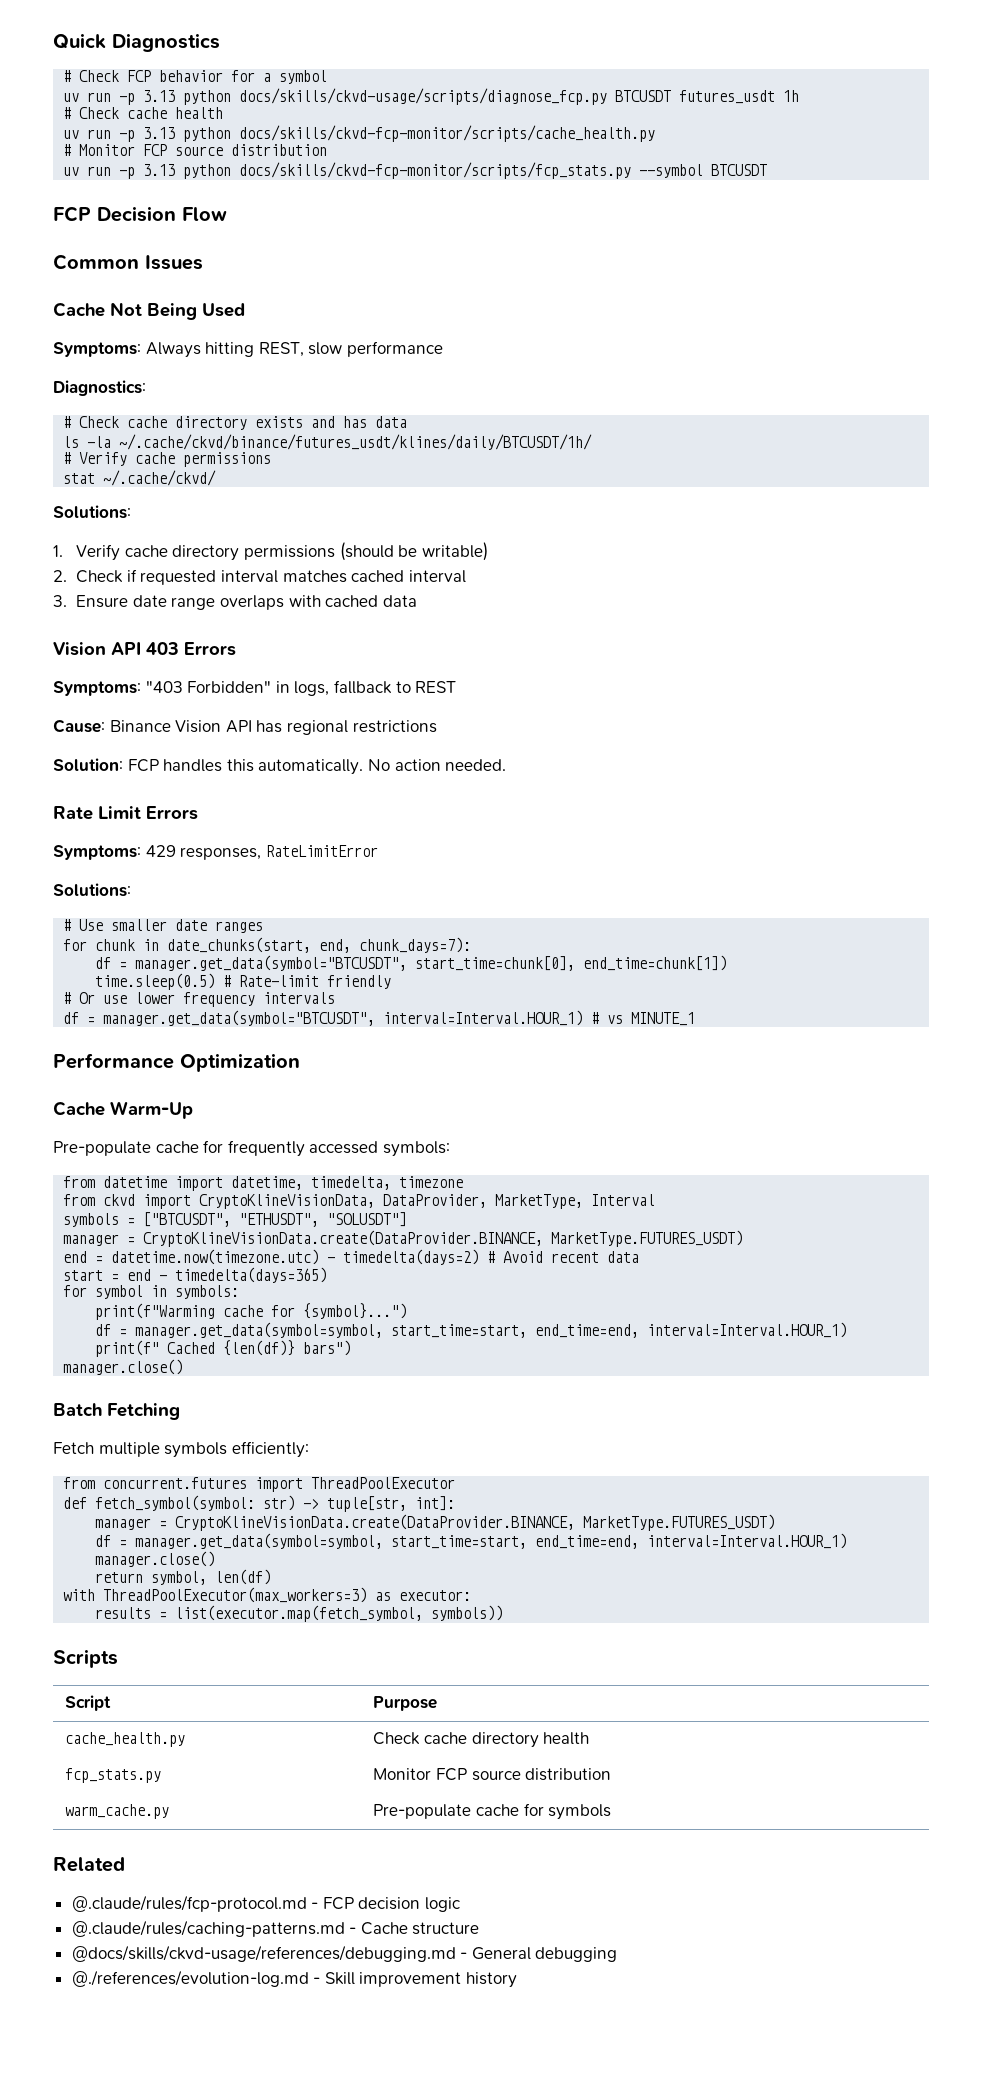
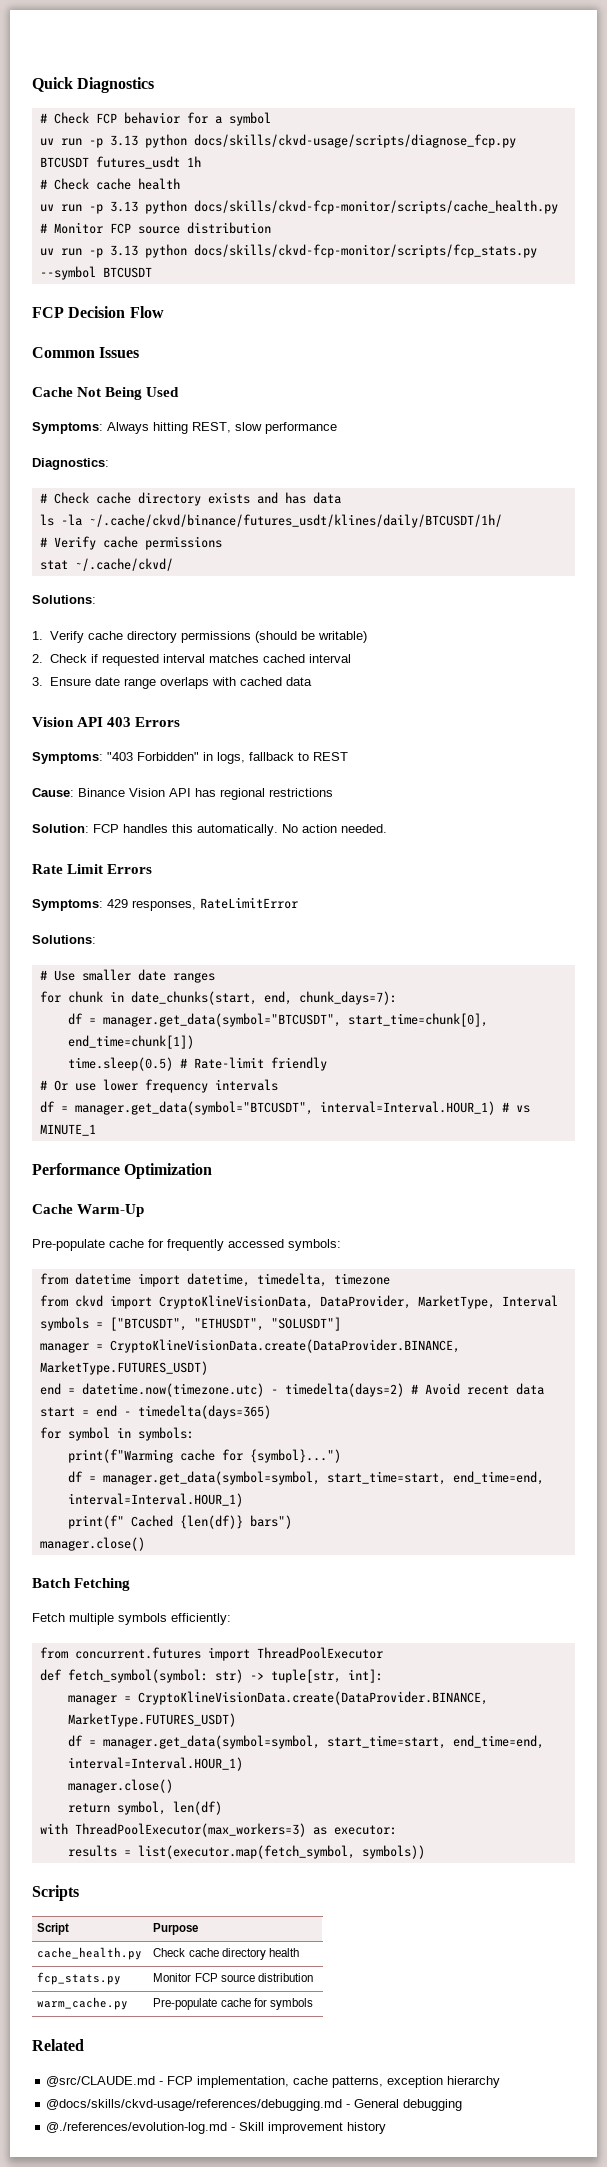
[71,1895,307,1912] @.claude/rules/fcp-protocol.md -> [46,2076,156,2087] @src/CLAUDE.md
[358,1897,461,1912] [71,1920,480,1937] decision logic // @.claude/rules/caching-patterns.md - Cache structure -> [197,2076,501,2088] implementation, cache patterns, exception hierarchy

